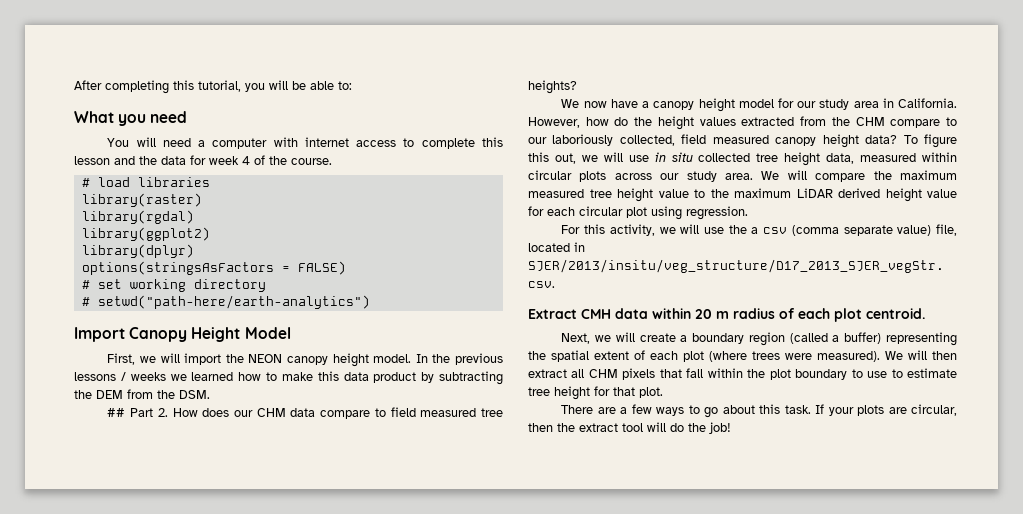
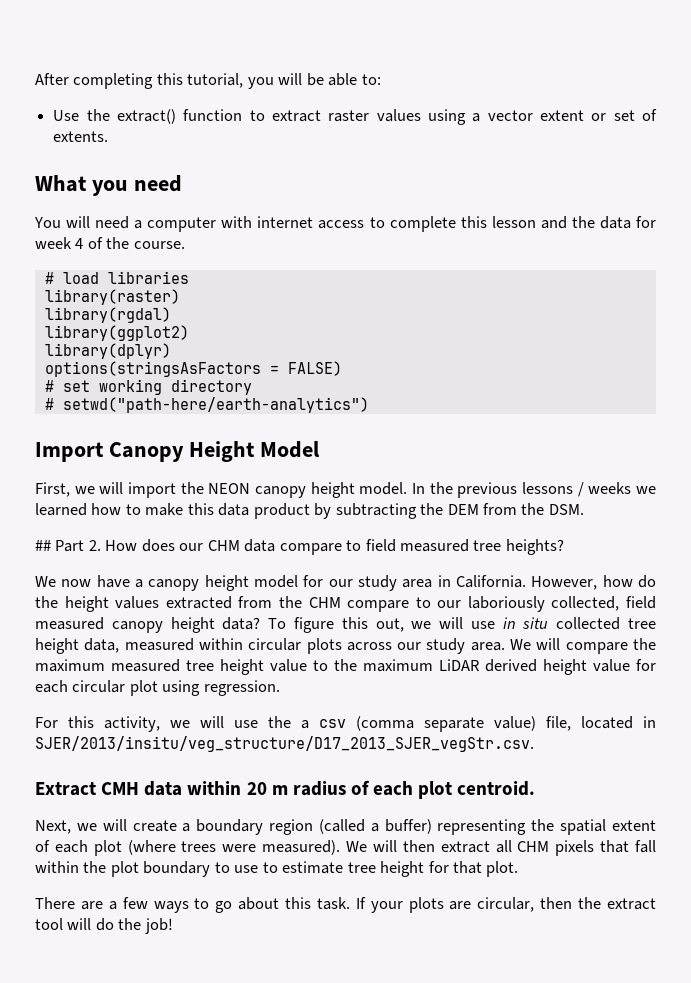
(352, 85) none -> [53,109,657,125] [53,131,109,142] // Use the extract() function to extract raster values using a vector extent or set of extents.

